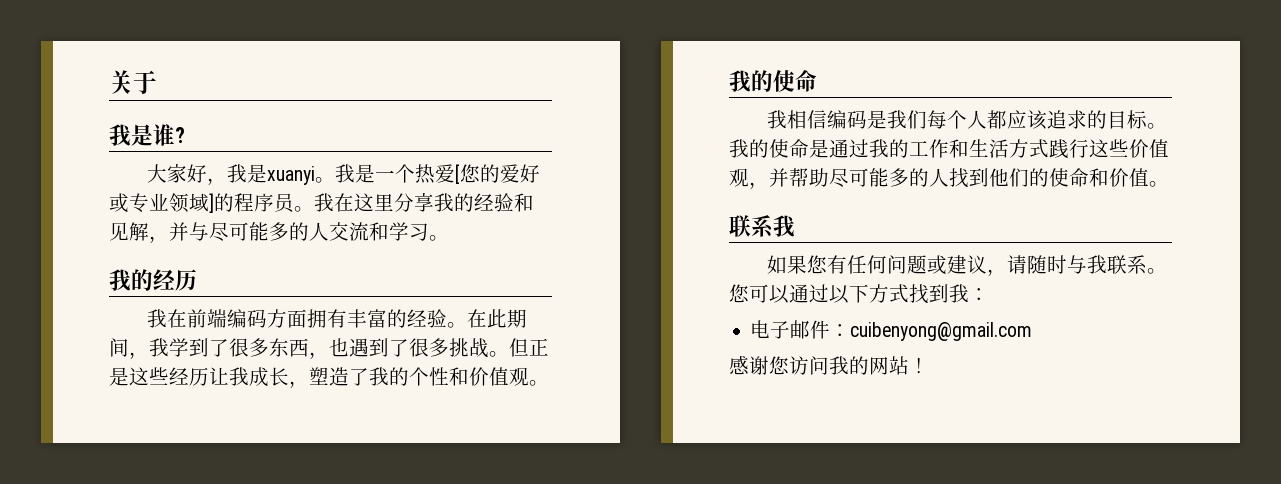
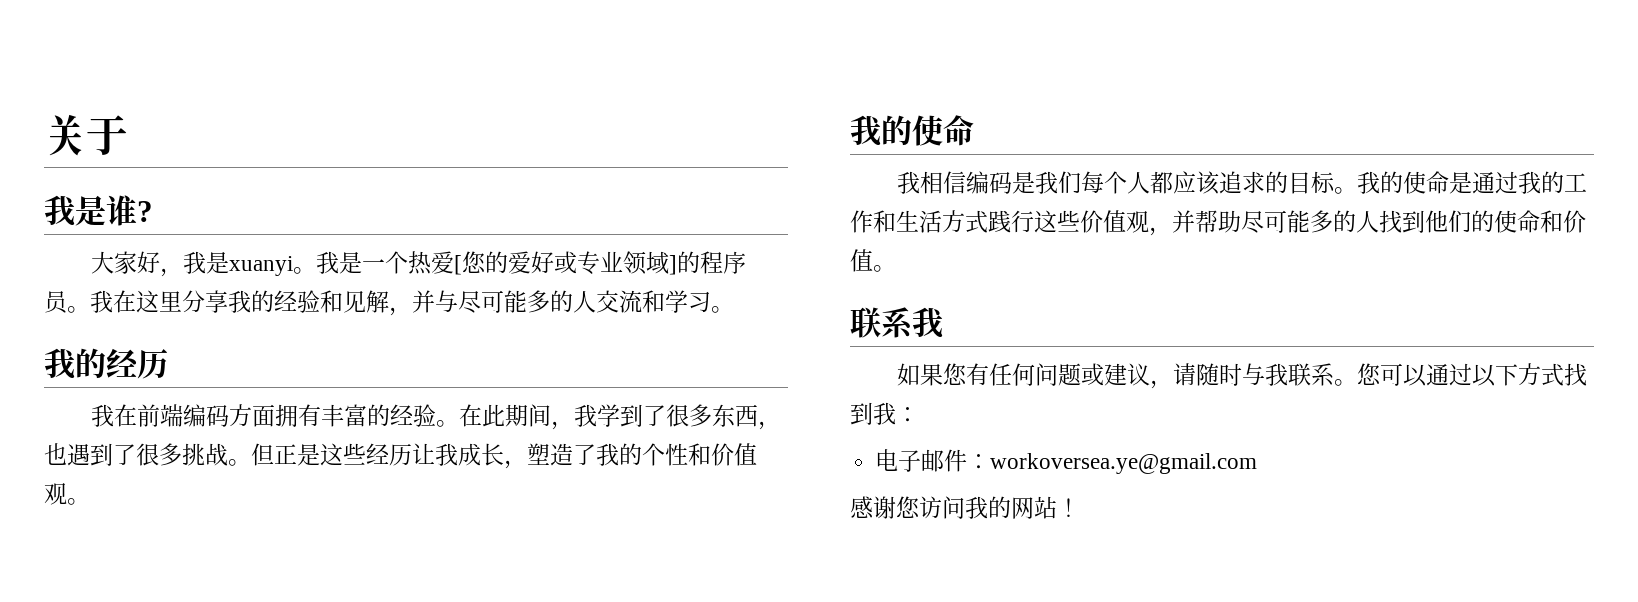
[850,322,1033,341] cuibenyong@gmail.com -> [990,453,1258,474] workoversea.ye@gmail.com

